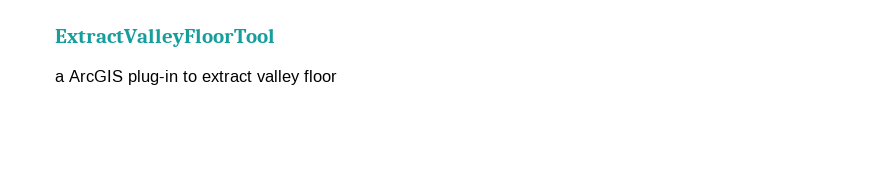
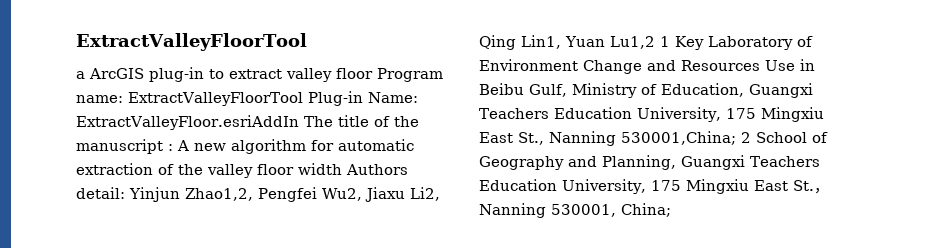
(337, 76) none -> [377,68,443,82] [76,91,418,106] [76,115,419,130] [76,139,414,154] [76,163,408,178] [76,187,440,202] [479,35,813,50] [479,59,815,74] [479,83,813,98] [479,107,824,122] [479,131,828,146] [479,155,820,170] [479,179,829,194] [479,203,671,218] Program name: ExtractValleyFloorTool Plug-in Name: ExtractValleyFloor.esriAddIn The title of the manuscript : A new algorithm for automatic extraction of the valley floor width Authors detail: Yinjun Zhao1,2, Pengfei Wu2, Jiaxu Li2, Qing Lin1, Yuan Lu1,2 1 Key Laboratory of Environment Change and Resources Use in Beibu Gulf, Ministry of Education, Guangxi Teachers Education University, 175 Mingxiu East St., Nanning 530001,China; 2 School of Geography and Planning, Guangxi Teachers Education University, 175 Mingxiu East St.，Nanning 530001, China;

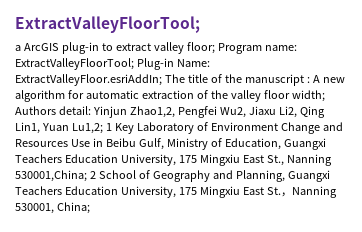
[76,33,307,51] ExtractValleyFloorTool -> [15,16,200,33] ExtractValleyFloorTool;
[336,68,373,79] floor -> [186,42,215,54] floor;
[128,92,303,106] ExtractValleyFloorTool -> [15,58,134,70] ExtractValleyFloorTool;
[76,115,299,130] ExtractValleyFloor.esriAddIn -> [15,74,162,86] ExtractValleyFloor.esriAddIn;
[298,163,342,175] width -> [291,90,325,102] width;
[609,36,655,49] Lu1,2 -> [71,123,103,134] Lu1,2;

